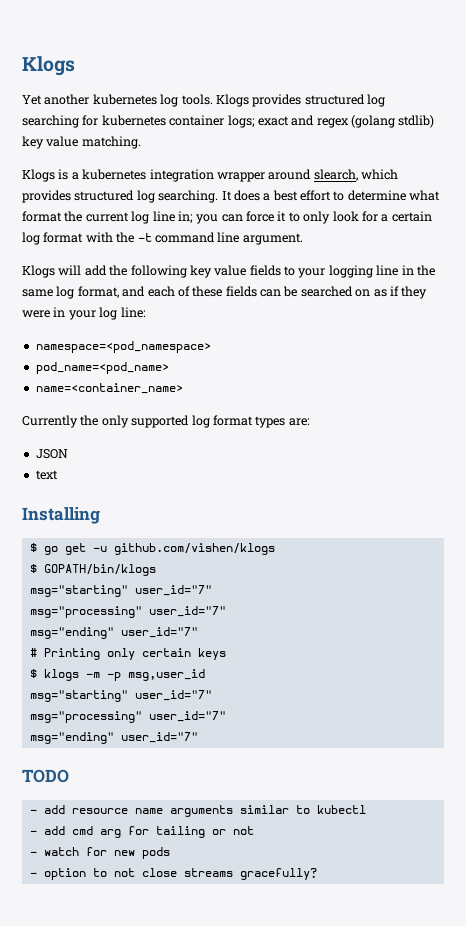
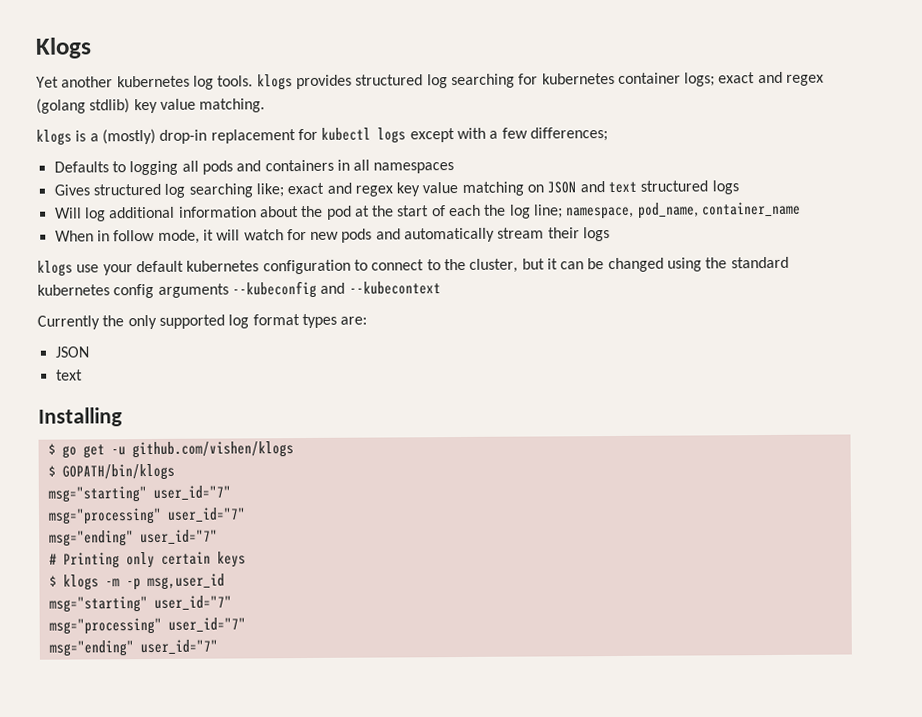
[215,94,249,107] Klogs -> [256,74,293,91] klogs
[22,169,55,182] Klogs -> [36,129,72,146] klogs
[82,169,398,182] [22,190,441,203] [22,211,432,224] [22,232,303,245] [22,265,435,278] [22,286,428,299] [22,307,146,320] [35,341,211,353] [35,362,169,374] [35,383,183,394] kubernetes integration wrapper around slearch, which provides structured log searching. It does a best effort to determine what format the current log line in; you can force it to only look for a certain log format with the -t command line argument. // Klogs will add the following key value fields to your logging line in the same log format, and each of these fields can be searched on as if they were in your log line: // namespace=<pod_namespace> // pod_name=<pod_name> // name=<container_name> -> [101,127,608,145] [53,159,455,176] [53,180,739,198] [54,201,802,222] [54,227,611,244] [37,256,789,277] [37,280,441,299] (mostly) drop-in replacement for kubectl logs except with a few differences; // Defaults to logging all pods and containers in all namespaces // Gives structured log searching like; exact and regex key value matching on JSON and text structured logs // Will log additional information about the pod at the start of each the log line; namespace, pod_name, container_name // When in follow mode, it will watch for new pods and automatically stream their logs // klogs use your default kubernetes configuration to connect to the cluster, but it can be changed using the standard kubernetes config arguments --kubeconfig and --kubecontext
[22,769,69,783] [29,805,366,817] [29,826,254,838] [29,847,170,859] [29,868,317,880] // TODO // - add resource name arguments similar to kubectl // - add cmd arg for tailing or not // - watch for new pods // - option to not close streams gracefully? -> (218, 647) none

